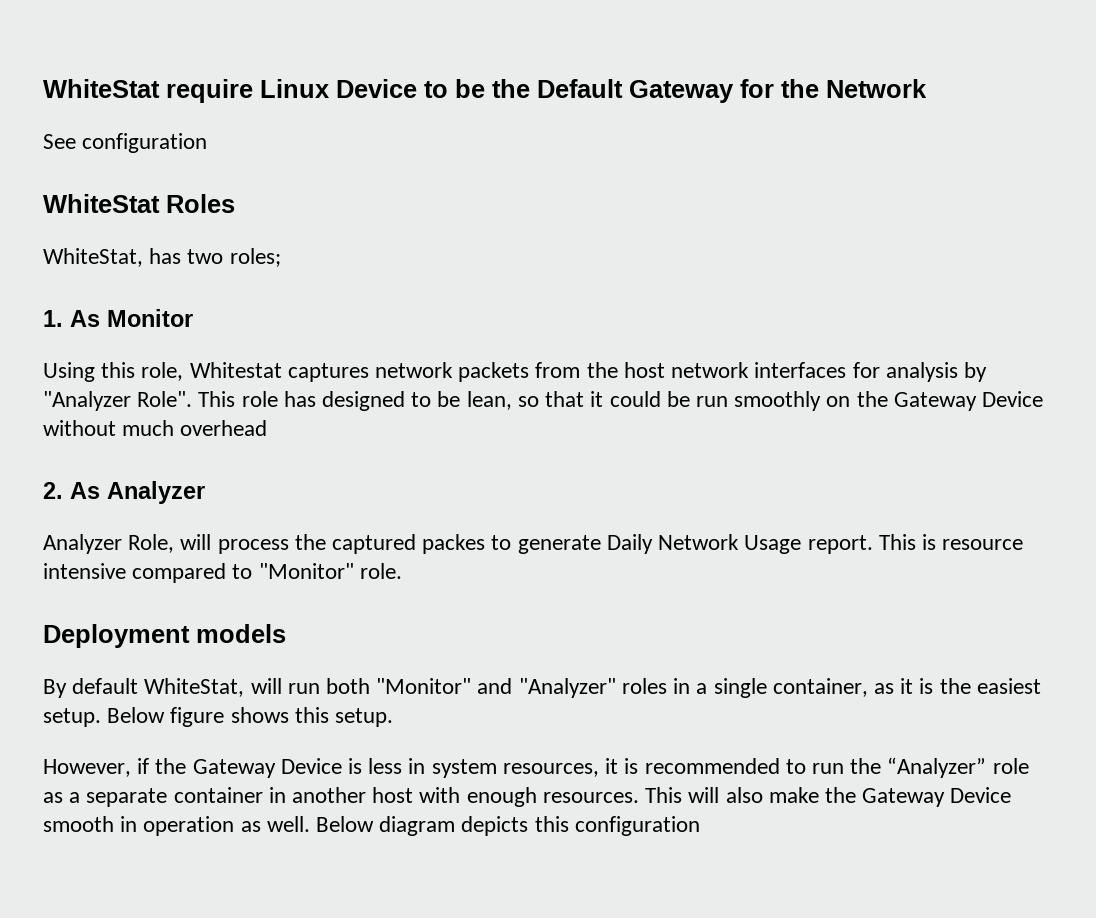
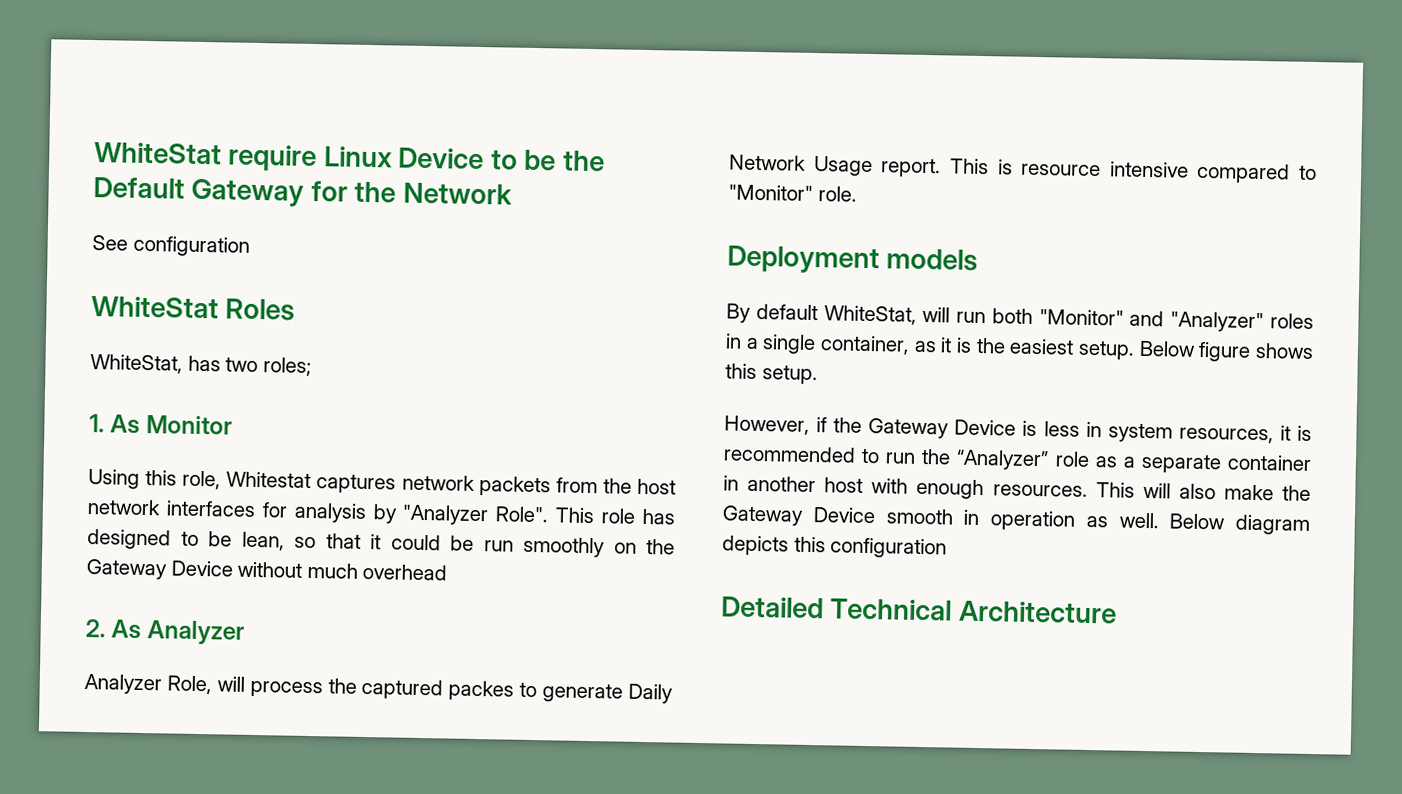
(700, 826) none -> [721,596,1117,624] // Detailed Technical Architecture

